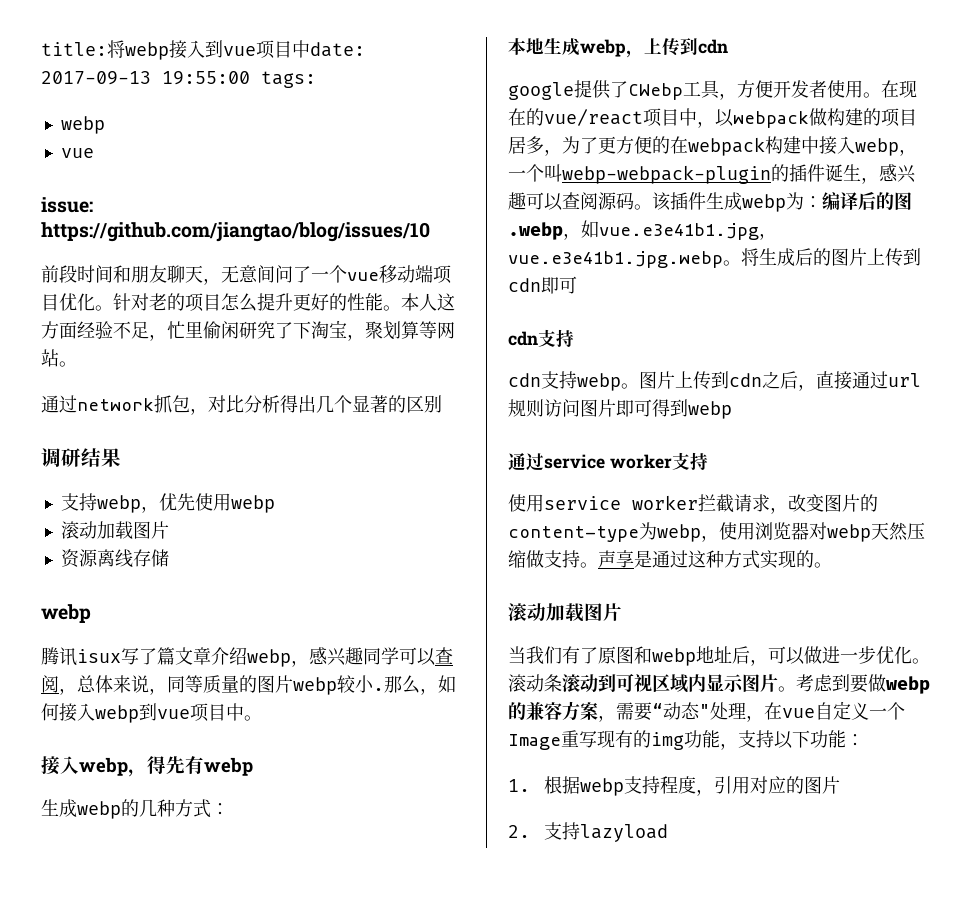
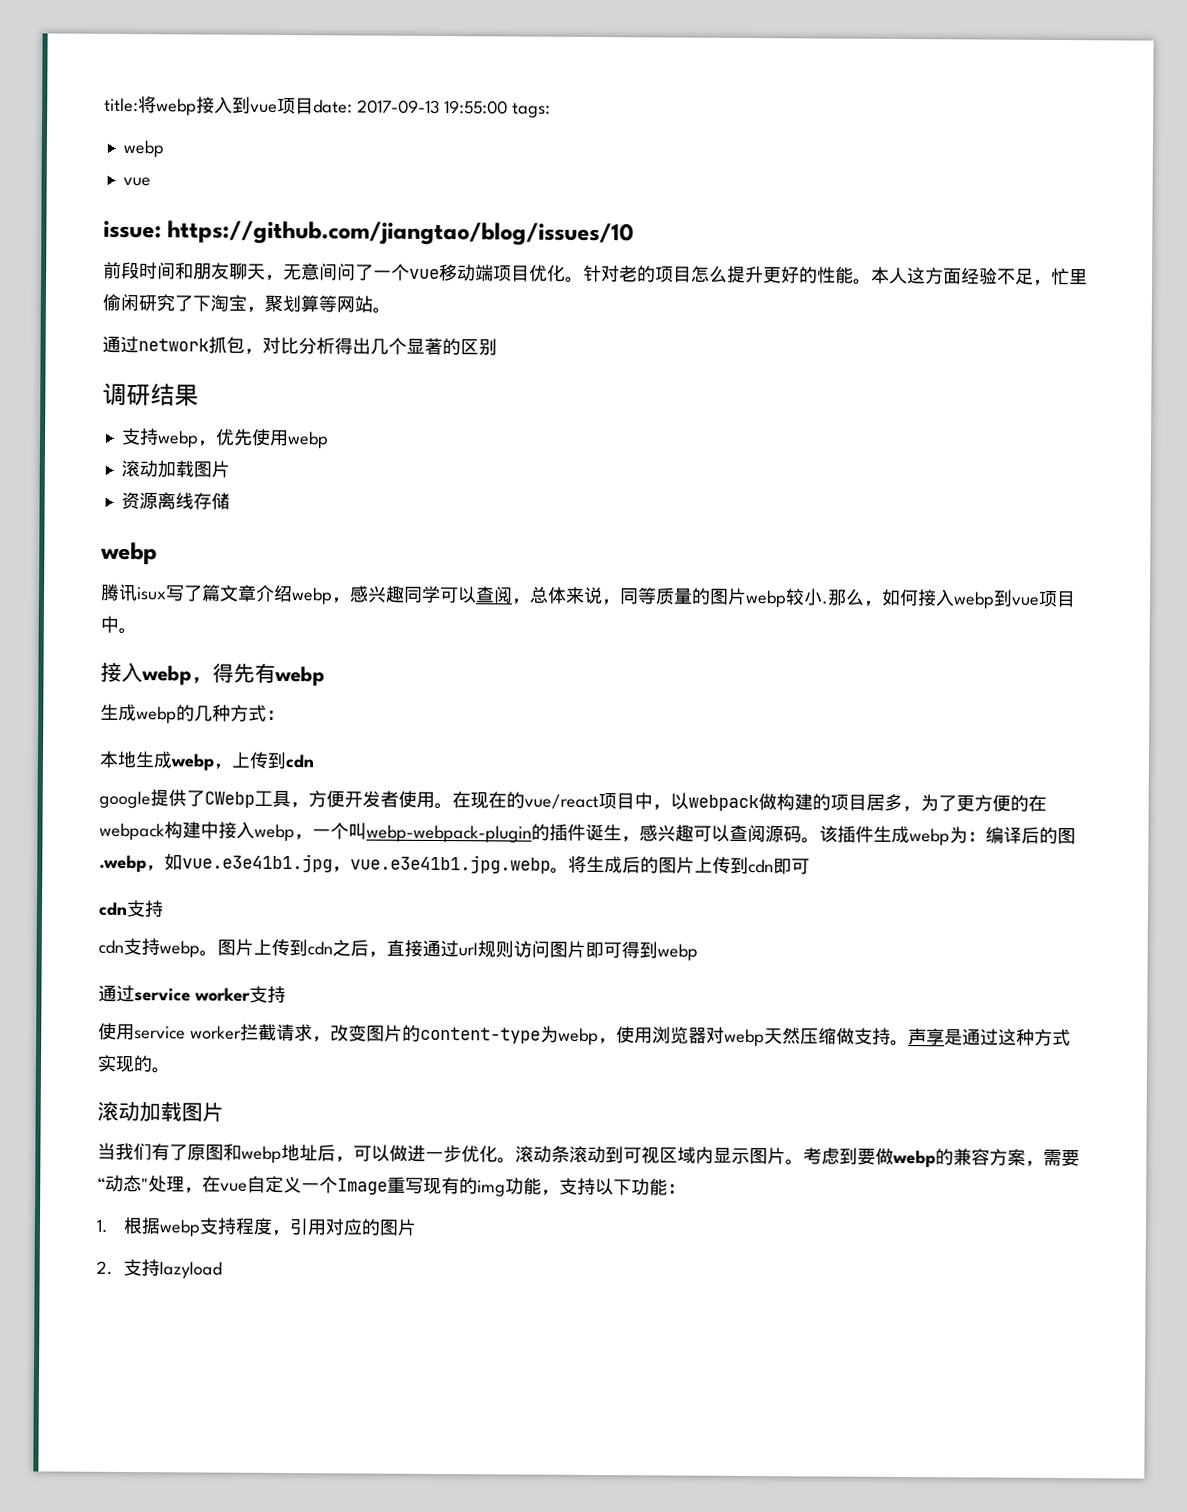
[292,40,310,58] 中 -> (314, 106) none

